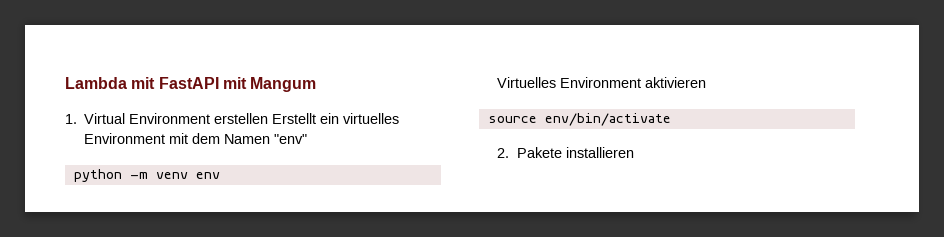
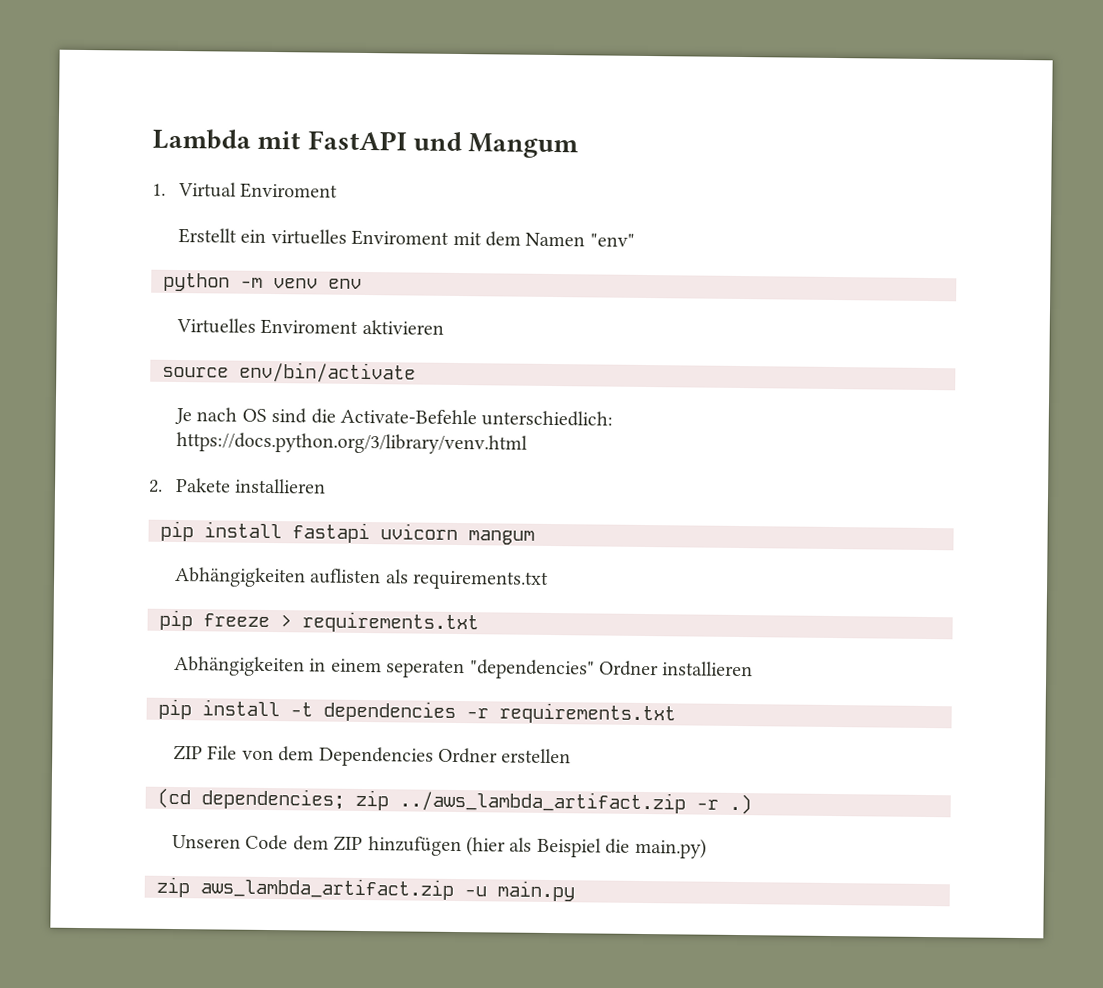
[222,77,247,89] mit -> [412,131,462,152] und
[129,113,269,124] Environment erstellen -> [240,182,339,199] Enviroment //
[84,133,166,144] Environment -> [351,229,450,246] Enviroment
[560,77,642,88] Environment -> [260,318,359,335] Enviroment
[497,147,634,158] 2. Pakete installieren -> [174,407,614,427] [176,432,529,455] [148,478,327,494] [160,520,535,545] [174,566,550,590] [159,609,479,634] [174,655,754,680] [158,698,676,725] [173,744,572,767] [157,787,752,815] [172,834,707,859] [156,876,575,902] Je nach OS sind die Activate-Befehle unterschiedlich: https://docs.python.org/3/library/venv.html // 2. Pakete installieren // pip install fastapi uvicorn mangum // Abhängigkeiten auflisten als requirements.txt // pip freeze > requirements.txt // Abhängigkeiten in einem seperaten "dependencies" Ordner installieren // pip install -t dependencies -r requirements.txt // ZIP File von dem Dependencies Ordner erstellen // (cd dependencies; zip ../aws_lambda_artifact.zip -r .) // Unseren Code dem ZIP hinzufügen (hier als Beispiel die main.py) // zip aws_lambda_artifact.zip -u main.py

